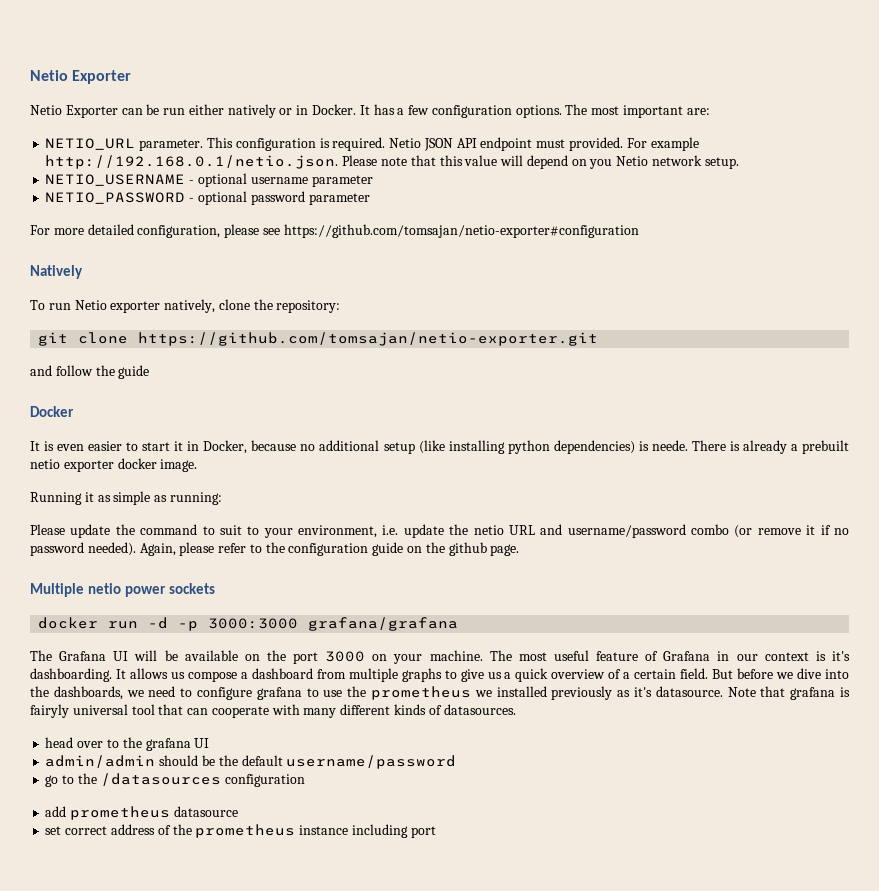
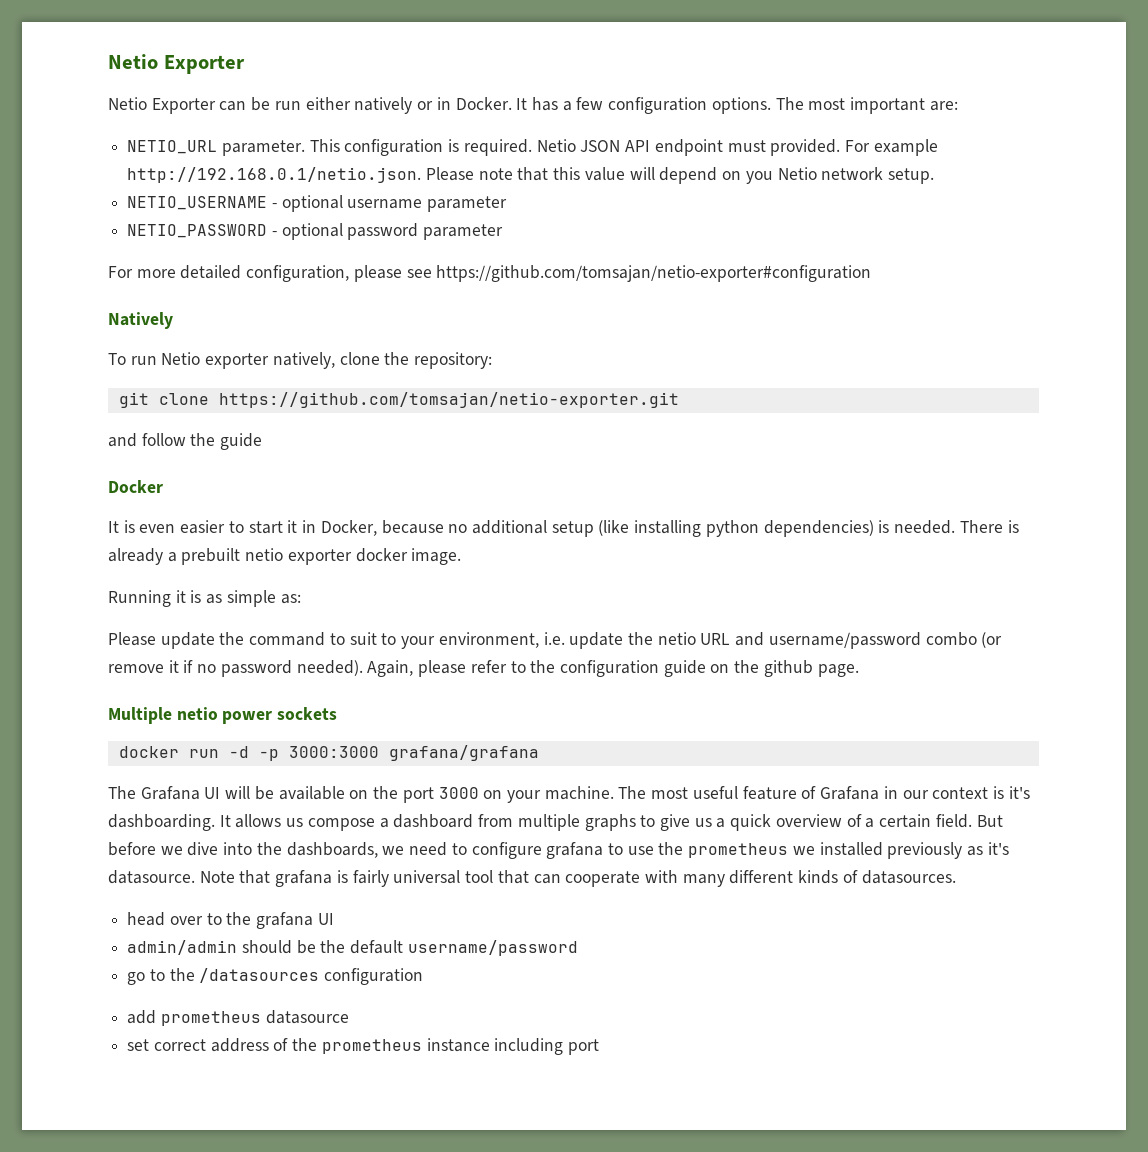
[651,440,688,451] neede. -> [894,520,956,534] needed.
(94, 497) none -> [190,590,202,603] is
[154,492,222,505] as running: -> [280,594,301,604] as:
[30,704,69,718] fairyly -> [352,870,389,887] fairly

